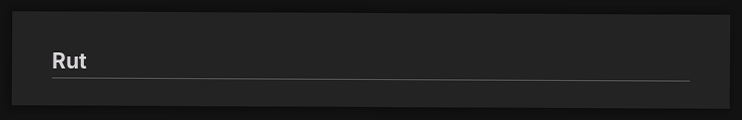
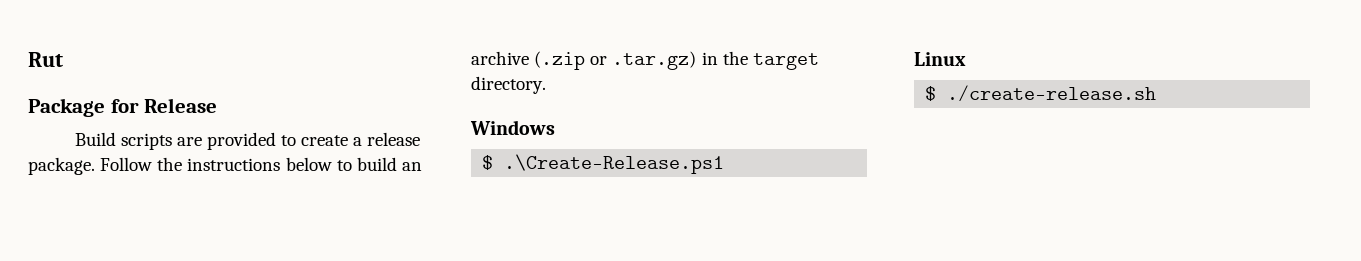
(88, 60) none -> [28,98,218,117] [74,132,421,150] [28,157,422,175] [471,51,819,70] [471,76,546,94] [470,120,555,135] [482,154,725,174] [914,52,966,66] [925,85,1157,102] // Package for Release // Build scripts are provided to create a release package. Follow the instructions below to build an archive (.zip or .tar.gz) in the target directory. // Windows // $ .\Create-Release.ps1 // Linux // $ ./create-release.sh

